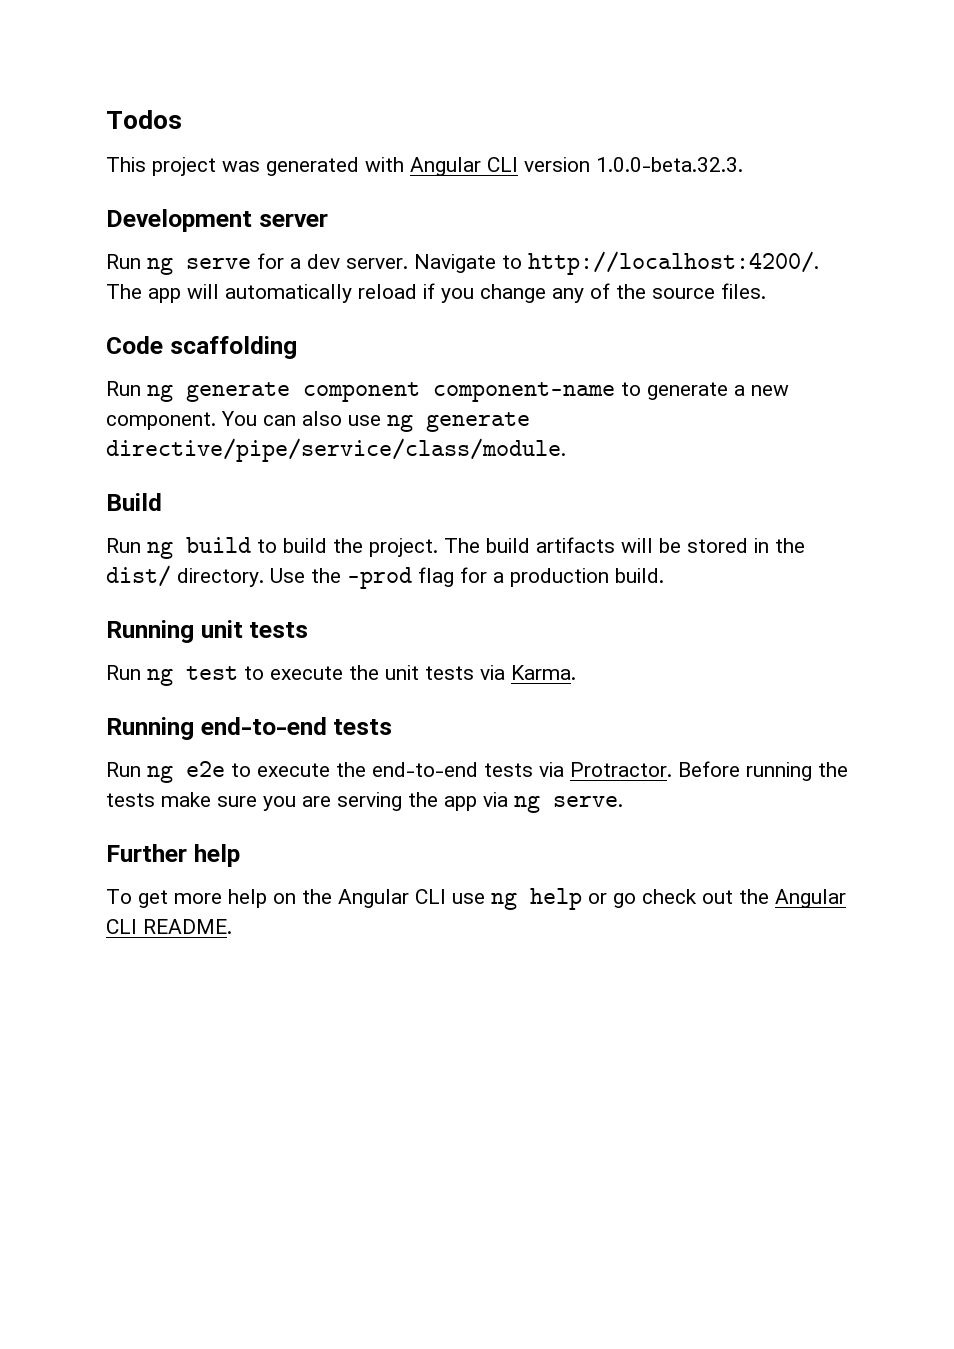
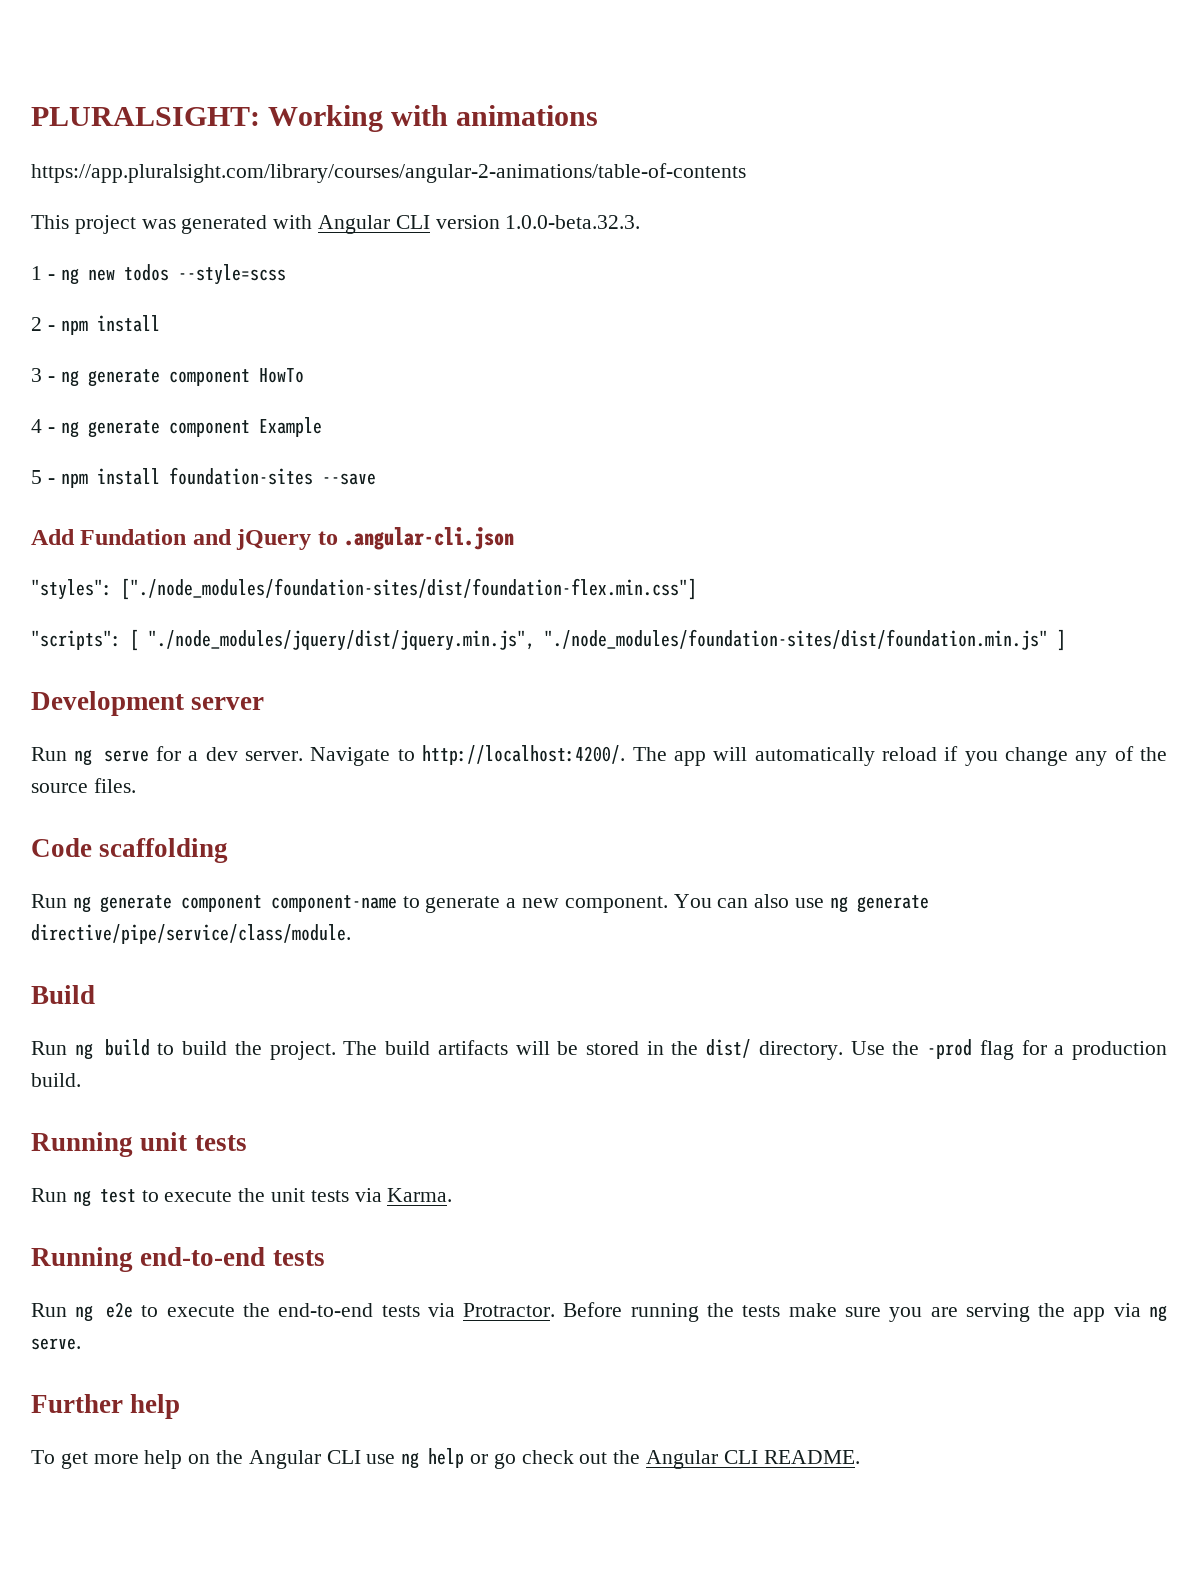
[106,110,182,129] Todos -> [31,105,599,132] [31,163,746,183] PLURALSIGHT: Working with animations // https://app.pluralsight.com/library/courses/angular-2-animations/table-of-contents
(743, 164) none -> [31,264,286,285] [31,315,160,335] [31,368,304,387] [31,417,322,438] [31,467,376,488] [31,527,515,550] [31,578,697,600] [31,629,1066,651] // 1 - ng new todos --style=scss // 2 - npm install // 3 - ng generate component HowTo // 4 - ng generate component Example // 5 - npm install foundation-sites --save // Add Fundation and jQuery to .angular-cli.json // "styles": ["./node_modules/foundation-sites/dist/foundation-flex.min.css"] // "scripts": [ "./node_modules/jquery/dist/jquery.min.js", "./node_modules/foundation-sites/dist/foundation.min.js" ]

